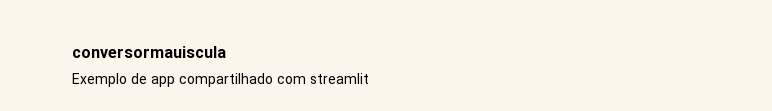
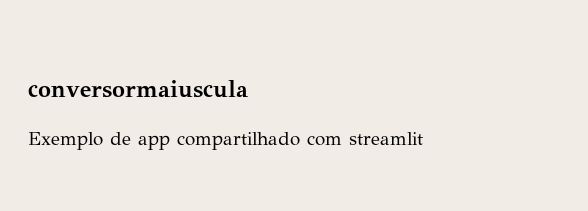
[72,46,226,58] conversormauiscula -> [28,80,248,98] conversormaiuscula

